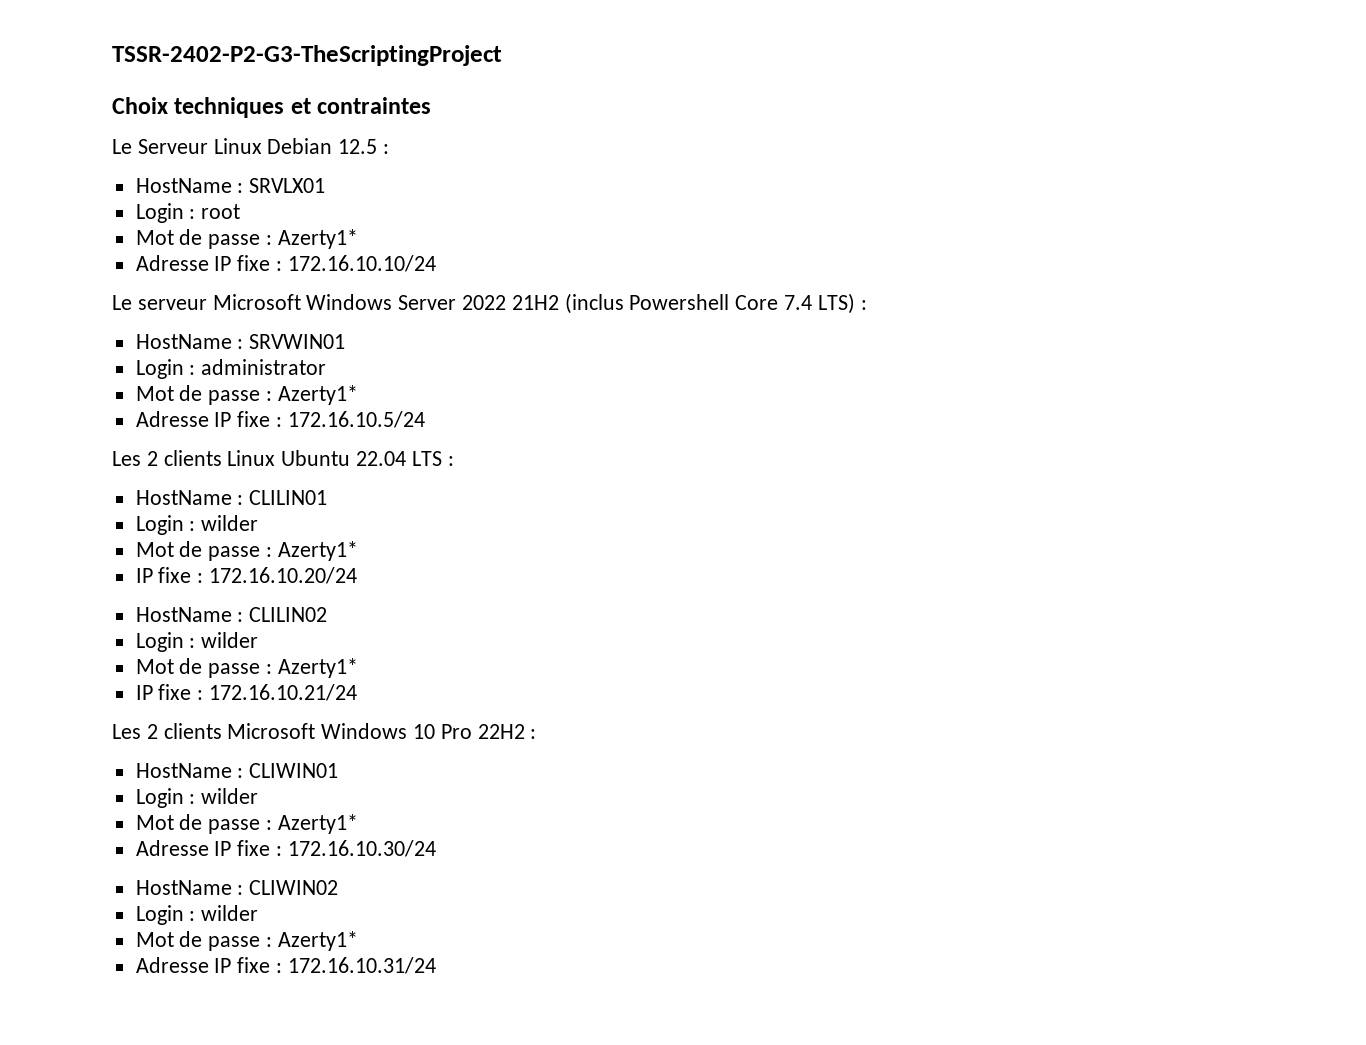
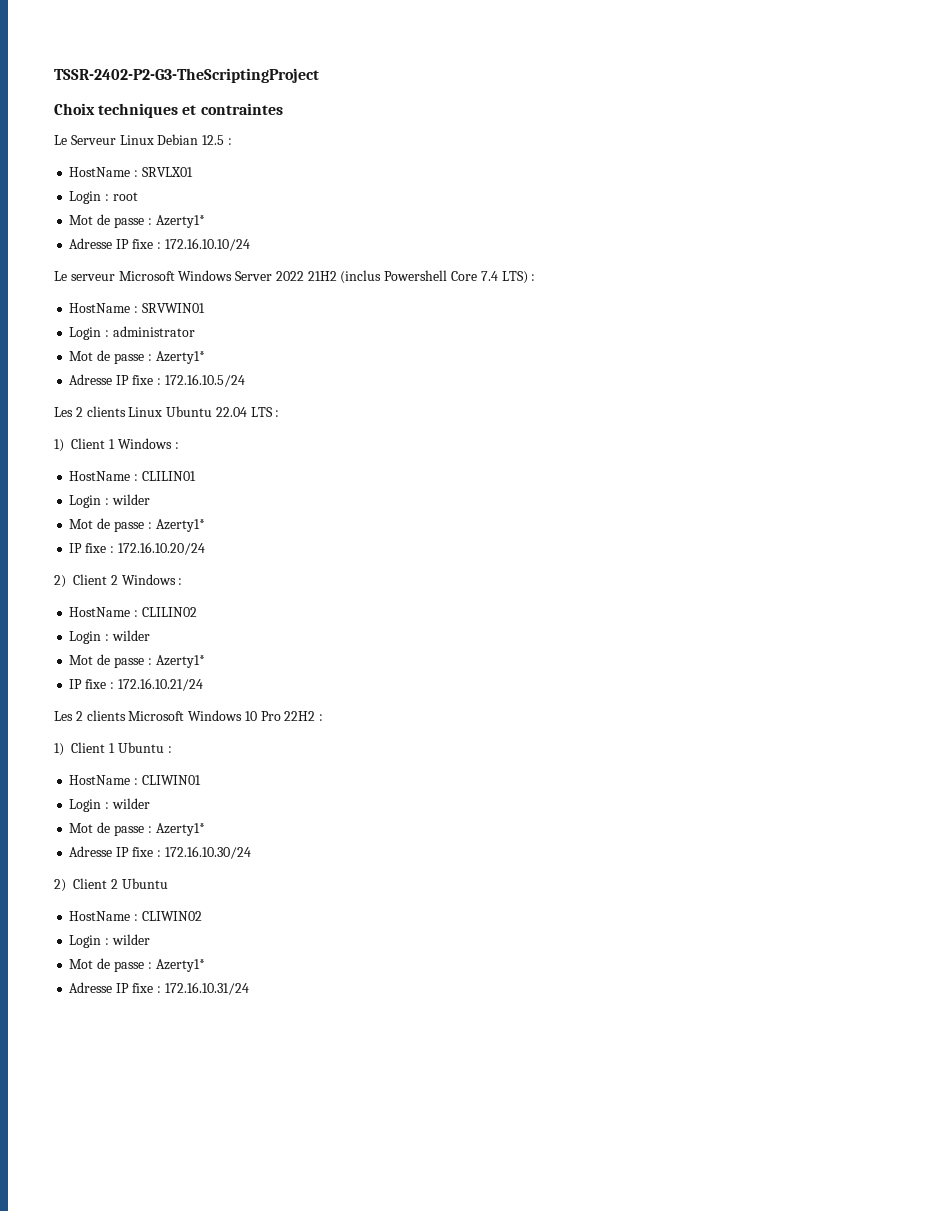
(454, 461) none -> [54,438,179,452] // 1) Client 1 Windows :
(358, 575) none -> [54,574,183,588] // 2) Client 2 Windows :
(537, 734) none -> [54,742,172,756] // 1) Client 1 Ubuntu :
(436, 848) none -> [54,878,168,892] // 2) Client 2 Ubuntu

